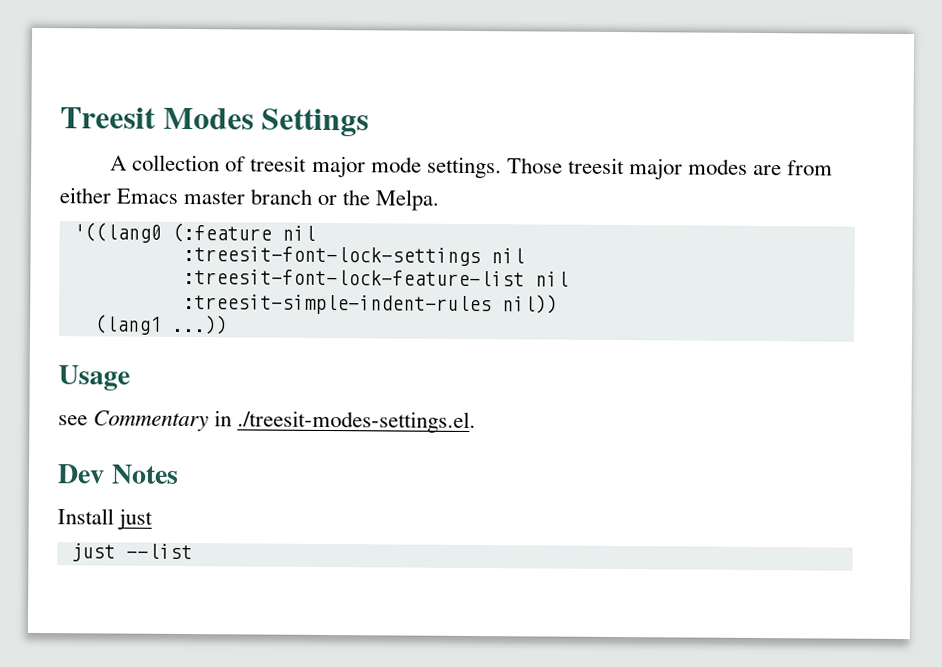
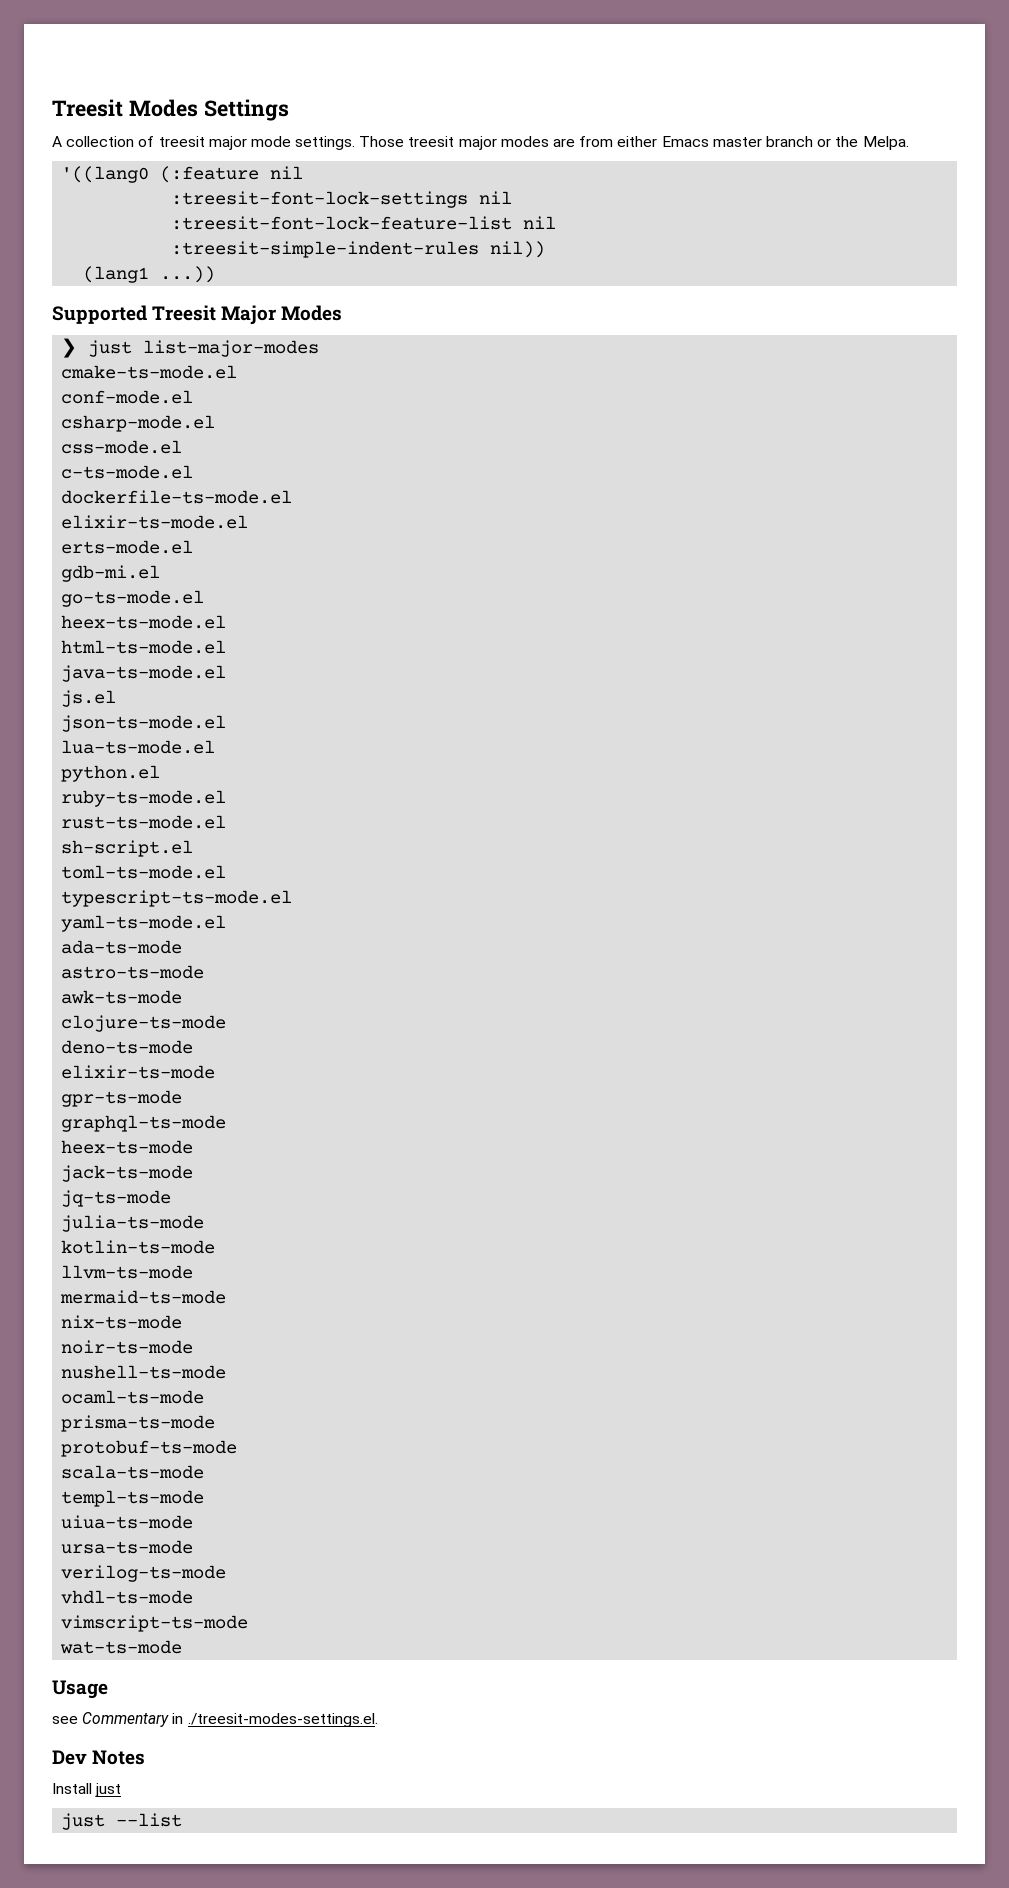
(228, 324) none -> [52,305,343,325] [61,338,320,358] [61,365,238,379] [61,390,194,404] [61,415,216,432] [61,440,183,454] [61,465,194,479] [61,490,293,504] [61,515,249,529] [61,540,194,554] [61,565,161,582] [61,590,205,607] [61,615,227,629] [61,640,227,654] [61,665,227,682] [61,690,117,707] [61,715,227,732] [61,740,216,754] [61,765,161,782] [61,790,227,807] [61,815,227,829] [61,840,194,857] [61,865,227,879] [61,890,293,907] [61,915,227,932] [61,940,183,954] [61,965,205,979] [61,990,183,1004] [61,1015,227,1032] [61,1040,194,1054] [61,1065,216,1079] [61,1090,183,1107] [61,1115,227,1132] [61,1140,194,1154] [61,1165,194,1182] [61,1190,172,1207] [61,1215,205,1232] [61,1240,216,1254] [61,1265,194,1279] [60,1290,227,1304] [61,1315,183,1329] [61,1340,194,1354] [61,1365,227,1379] [61,1390,205,1404] [61,1415,216,1432] [61,1440,238,1457] [61,1465,205,1479] [61,1490,205,1507] [61,1515,194,1529] [61,1540,194,1554] [61,1565,227,1582] [61,1590,194,1604] [61,1615,249,1632] [60,1640,183,1654] // Supported Treesit Major Modes // ❯ just list-major-modes // cmake-ts-mode.el // conf-mode.el // csharp-mode.el // css-mode.el // c-ts-mode.el // dockerfile-ts-mode.el // elixir-ts-mode.el // erts-mode.el // gdb-mi.el // go-ts-mode.el // heex-ts-mode.el // html-ts-mode.el // java-ts-mode.el // js.el // json-ts-mode.el // lua-ts-mode.el // python.el // ruby-ts-mode.el // rust-ts-mode.el // sh-script.el // toml-ts-mode.el // typescript-ts-mode.el // yaml-ts-mode.el // ada-ts-mode // astro-ts-mode // awk-ts-mode // clojure-ts-mode // deno-ts-mode // elixir-ts-mode // gpr-ts-mode // graphql-ts-mode // heex-ts-mode // jack-ts-mode // jq-ts-mode // julia-ts-mode // kotlin-ts-mode // llvm-ts-mode // mermaid-ts-mode // nix-ts-mode // noir-ts-mode // nushell-ts-mode // ocaml-ts-mode // prisma-ts-mode // protobuf-ts-mode // scala-ts-mode // templ-ts-mode // uiua-ts-mode // ursa-ts-mode // verilog-ts-mode // vhdl-ts-mode // vimscript-ts-mode // wat-ts-mode

